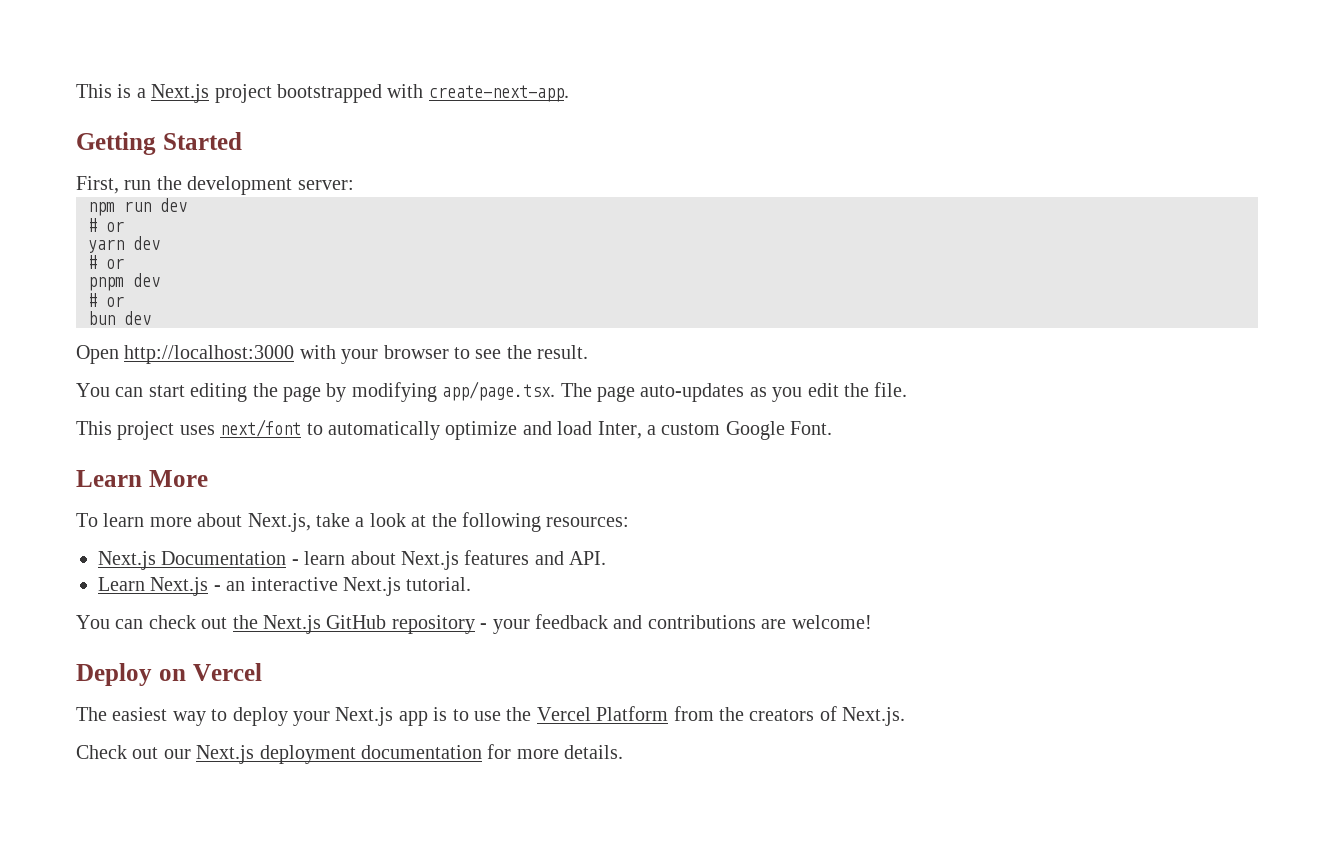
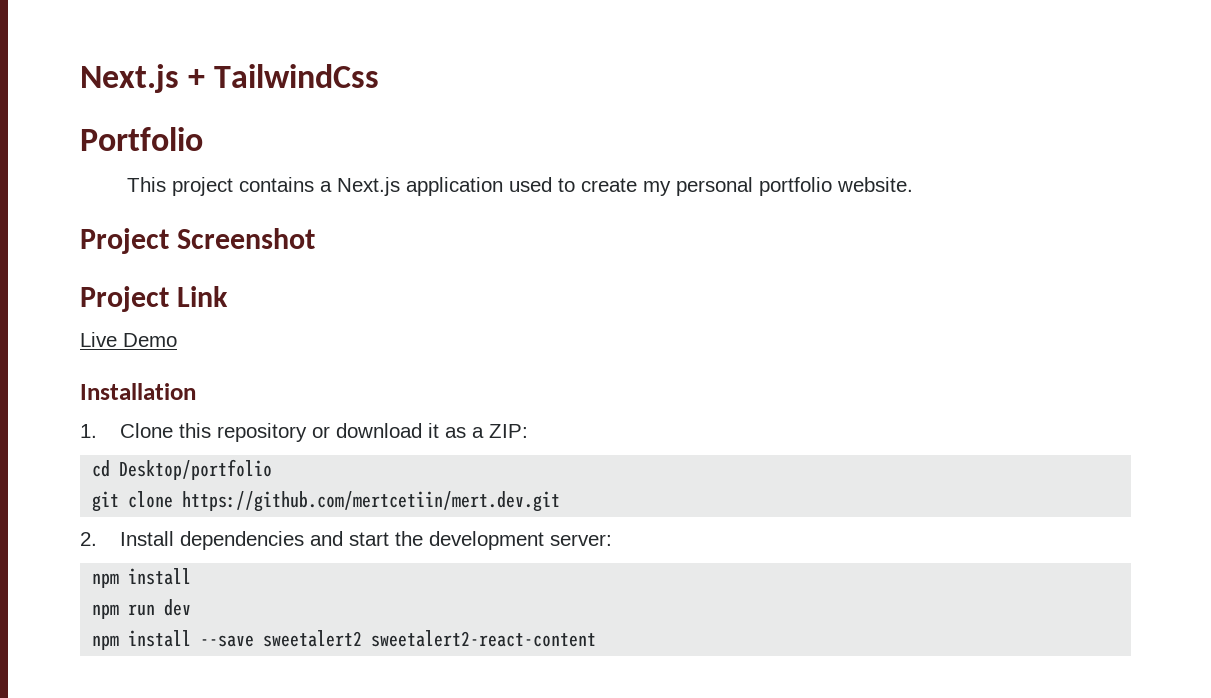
[76,84,569,103] [76,132,242,155] [76,176,152,194] This is a Next.js project bootstrapped with create-next-app. // Getting Started // First, run -> [80,64,380,93] [80,127,203,151] [126,177,913,196] [80,228,315,254] [80,286,228,312] [80,332,177,347] [80,383,196,400] [80,423,528,442] [92,459,273,480] [92,491,561,512] [80,531,389,550] Next.js + TailwindCss // Portfolio // This project contains a Next.js application used to create my personal portfolio website. // Project Screenshot // Project Link // Live Demo // Installation // 1. Clone this repository or download it as a ZIP: // cd Desktop/portfolio // git clone https://github.com/mertcetiin/mert.dev.git // 2. Install dependencies and start
(354, 185) none -> [92,568,192,588] // npm install
[88,218,124,232] [88,236,160,253] [88,255,124,269] [88,273,160,291] [88,293,124,307] [88,311,151,325] [76,345,589,364] [76,381,908,402] [76,419,833,440] [76,470,208,487] [76,512,630,532] [98,550,607,570] [98,577,472,596] [76,614,872,634] [76,663,262,686] [76,706,906,726] [76,744,624,764] # or // yarn dev // # or // pnpm dev // # or // bun dev // Open http://localhost:3000 with your browser to see the result. // You can start editing the page by modifying app/page.tsx. The page auto-updates as you edit the file. // This project uses next/font to automatically optimize and load Inter, a custom Google Font. // Learn More // To learn more about Next.js, take a look at the following resources: // Next.js Documentation - learn about Next.js features and API. // Learn Next.js - an interactive Next.js tutorial. // You can check out the Next.js GitHub repository - your feedback and contributions are welcome! // Deploy on Vercel // The easiest way to deploy your Next.js app is to use the Vercel Platform from the creators of Next.js. // Check out our Next.js deployment documentation for more details. -> [92,630,597,650] npm install --save sweetalert2 sweetalert2-react-content

